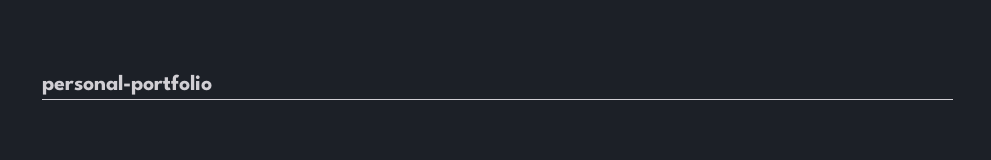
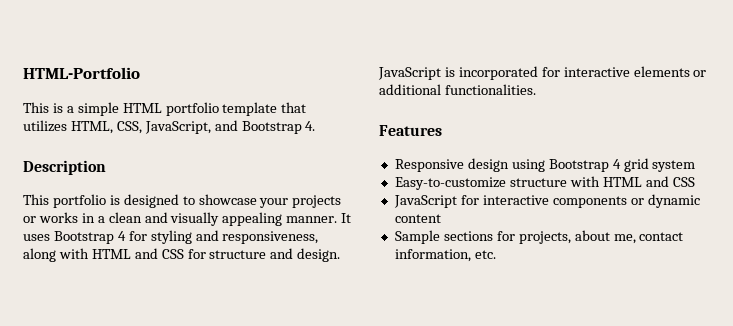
[42,74,212,95] personal-portfolio -> [23,67,140,79] [23,102,307,116] [23,120,316,134] [23,160,106,175] [23,194,342,208] [23,212,352,226] [23,230,319,244] [23,248,341,262] [378,66,707,80] [379,84,536,95] [379,125,442,136] [394,158,696,172] [394,176,695,190] [393,194,700,208] [394,214,441,223] [394,230,684,244] [394,249,496,262] HTML-Portfolio // This is a simple HTML portfolio template that utilizes HTML, CSS, JavaScript, and Bootstrap 4. // Description // This portfolio is designed to showcase your projects or works in a clean and visually appealing manner. It uses Bootstrap 4 for styling and responsiveness, along with HTML and CSS for structure and design. JavaScript is incorporated for interactive elements or additional functionalities. // Features // Responsive design using Bootstrap 4 grid system // Easy-to-customize structure with HTML and CSS // JavaScript for interactive components or dynamic content // Sample sections for projects, about me, contact information, etc.

